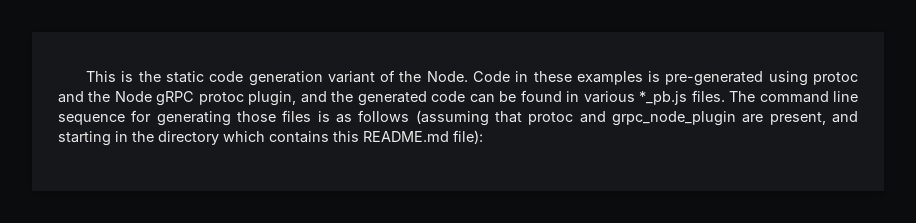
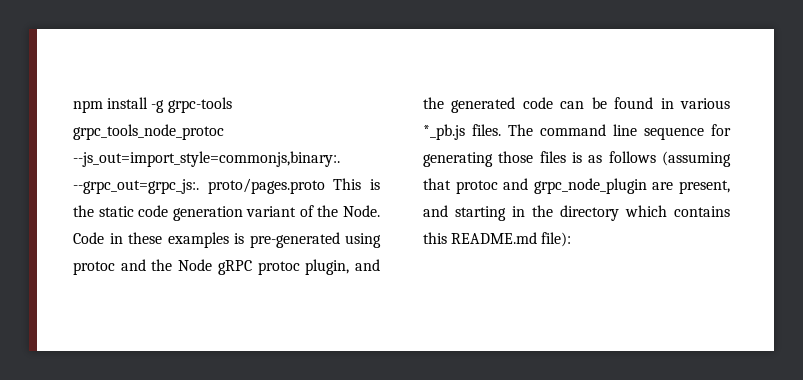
(86, 76) none -> [73,97,232,113] [73,124,224,140] [73,151,340,167] [73,178,325,194] npm install -g grpc-tools grpc_tools_node_protoc --js_out=import_style=commonjs,binary:. --grpc_out=grpc_js:. proto/pages.proto

